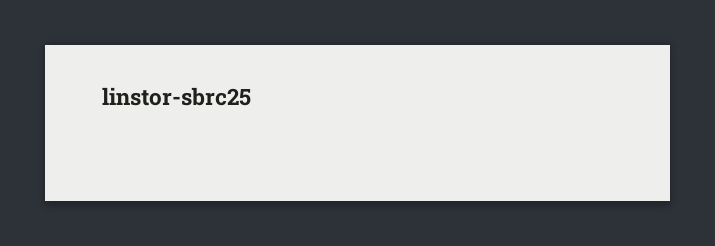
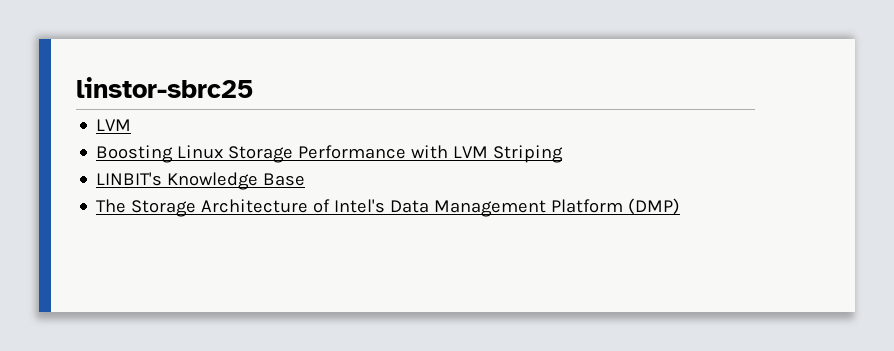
(251, 96) none -> [96,119,132,131] [96,145,564,163] [96,172,306,190] [96,198,681,217] // LVM // Boosting Linux Storage Performance with LVM Striping // LINBIT's Knowledge Base // The Storage Architecture of Intel's Data Management Platform (DMP)

